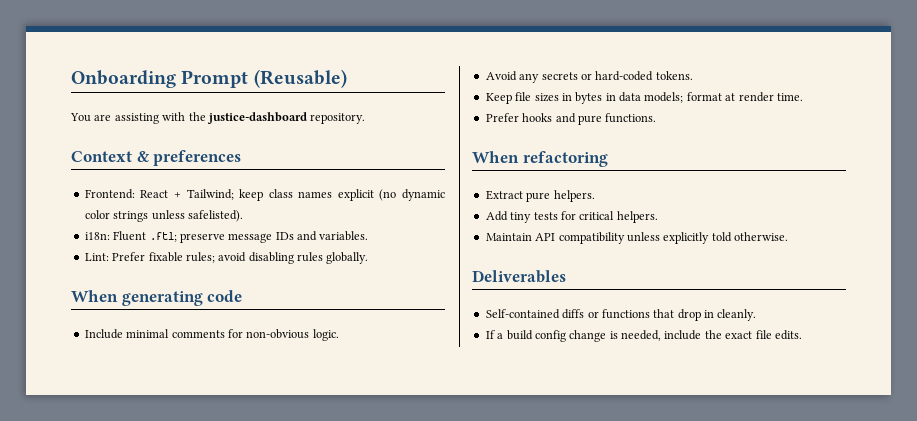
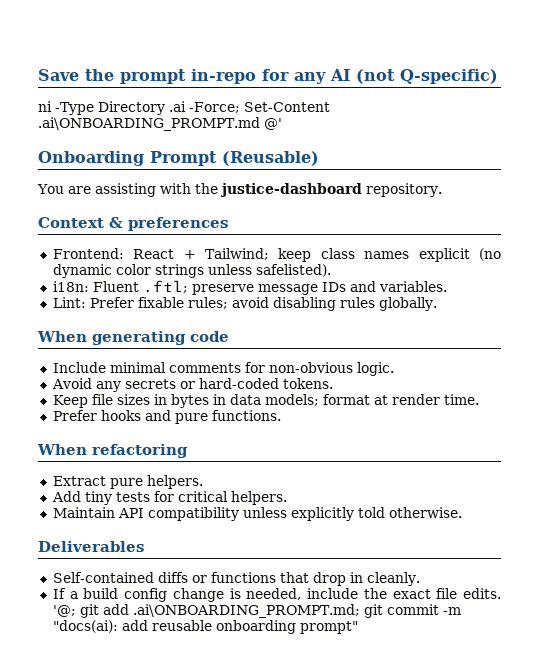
(71, 79) none -> [38,69,498,84] [38,101,330,115] [38,117,282,131] Save the prompt in-repo for any AI (not Q-specific) // ni -Type Directory .ai -Force; Set-Content .ai\ONBOARDING_PROMPT.md @' //
(802, 335) none -> [52,604,461,618] [52,620,358,634] '@; git add .ai\ONBOARDING_PROMPT.md; git commit -m "docs(ai): add reusable onboarding prompt"

